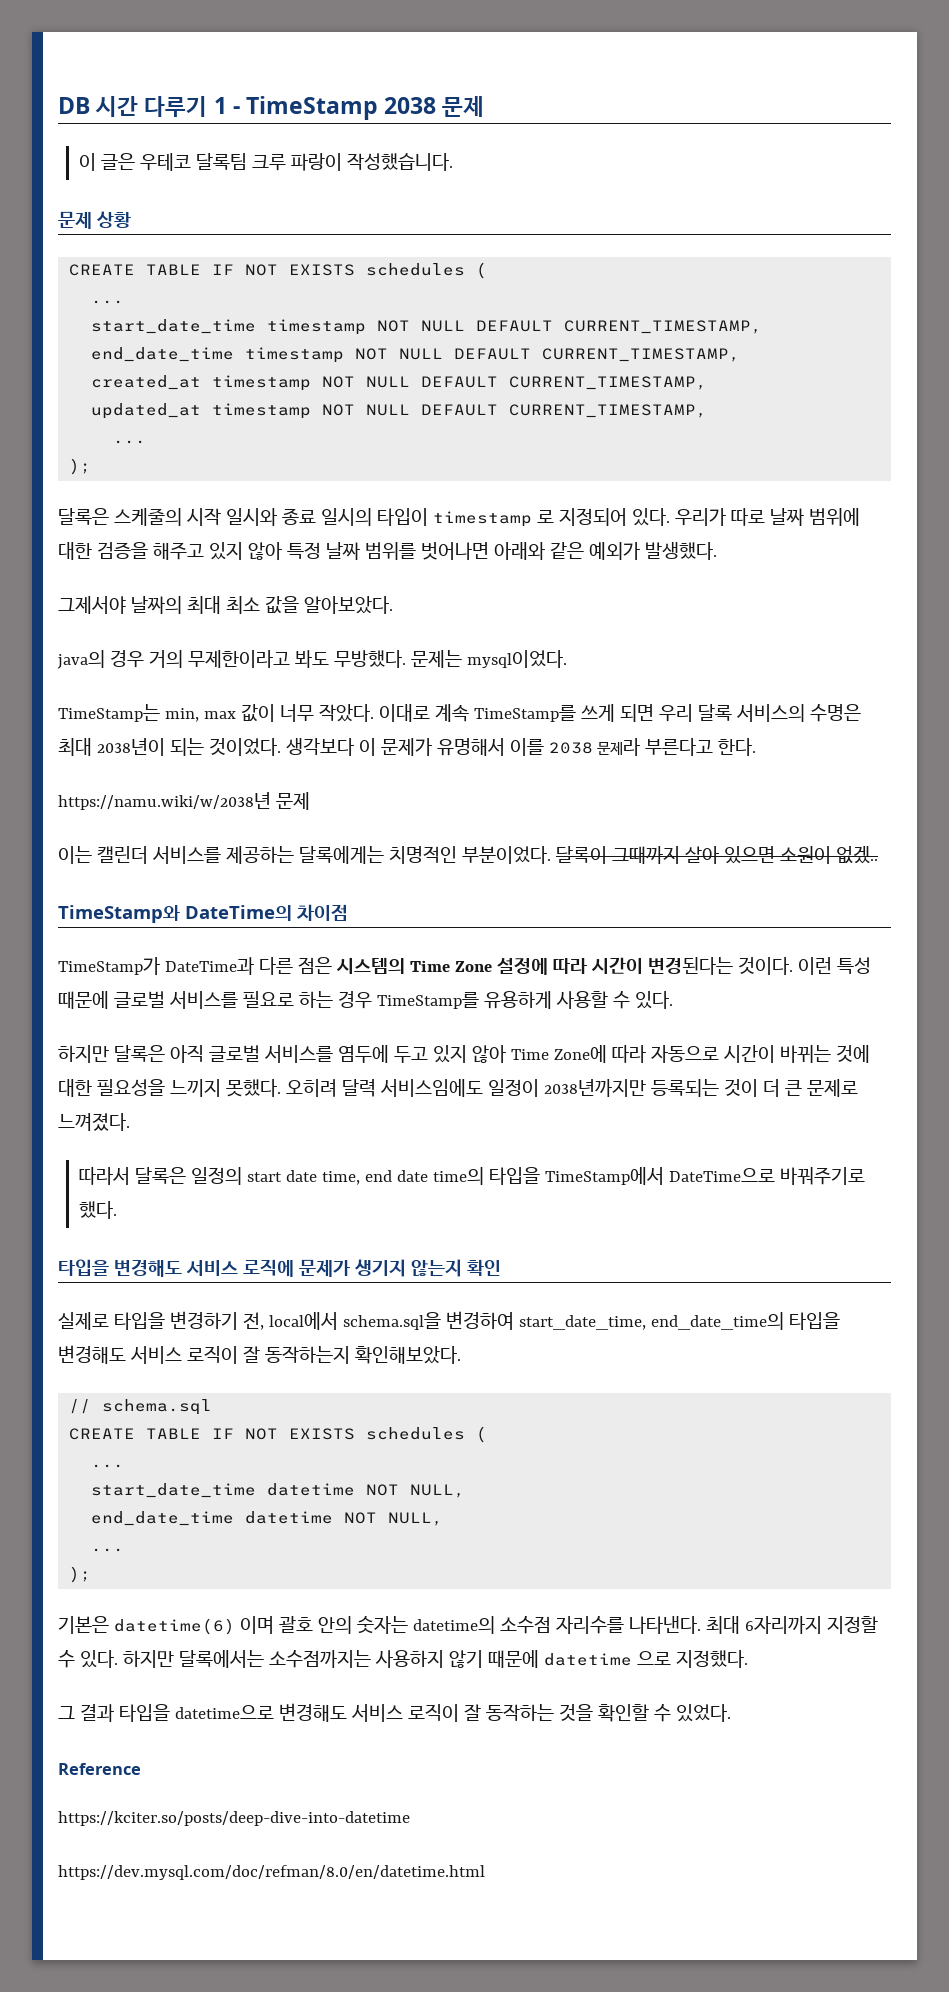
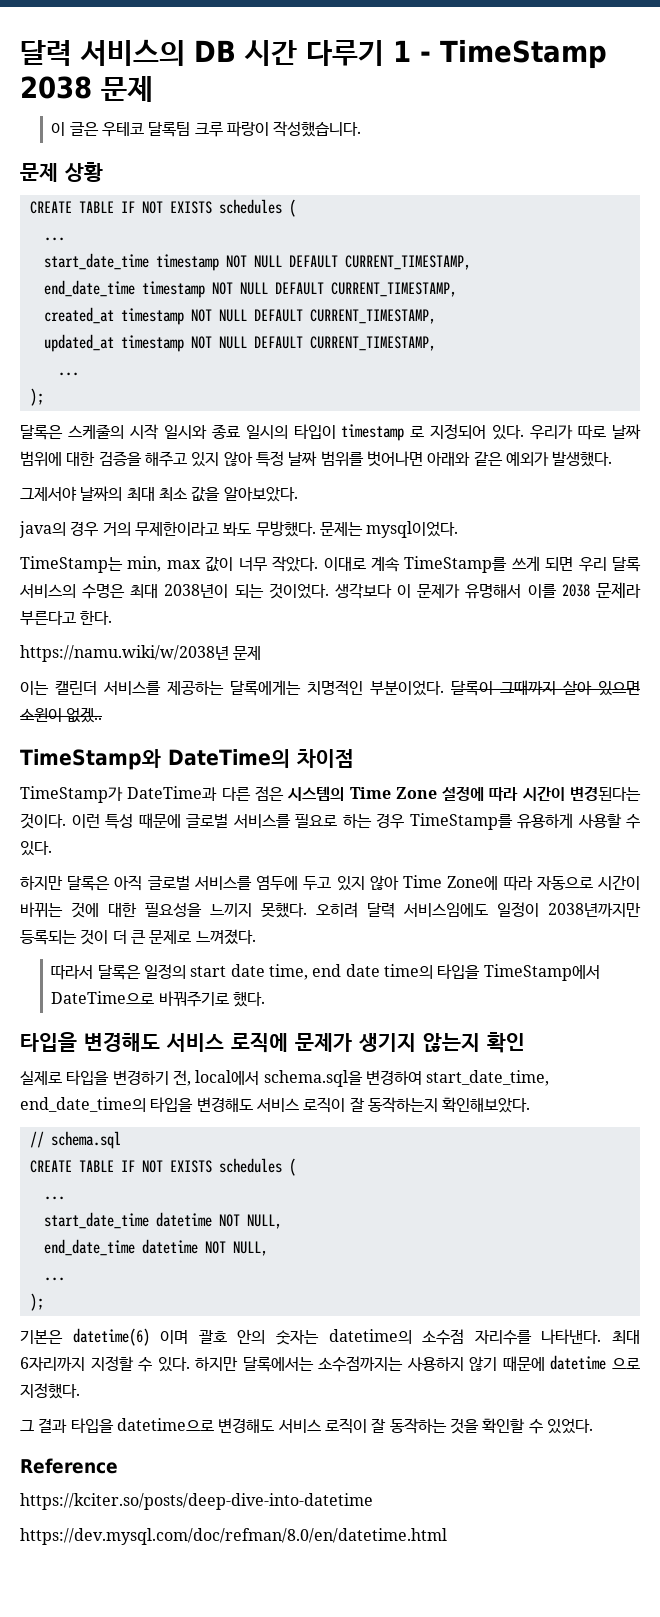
(58, 105) none -> [20,39,185,66] 달력 서비스의

